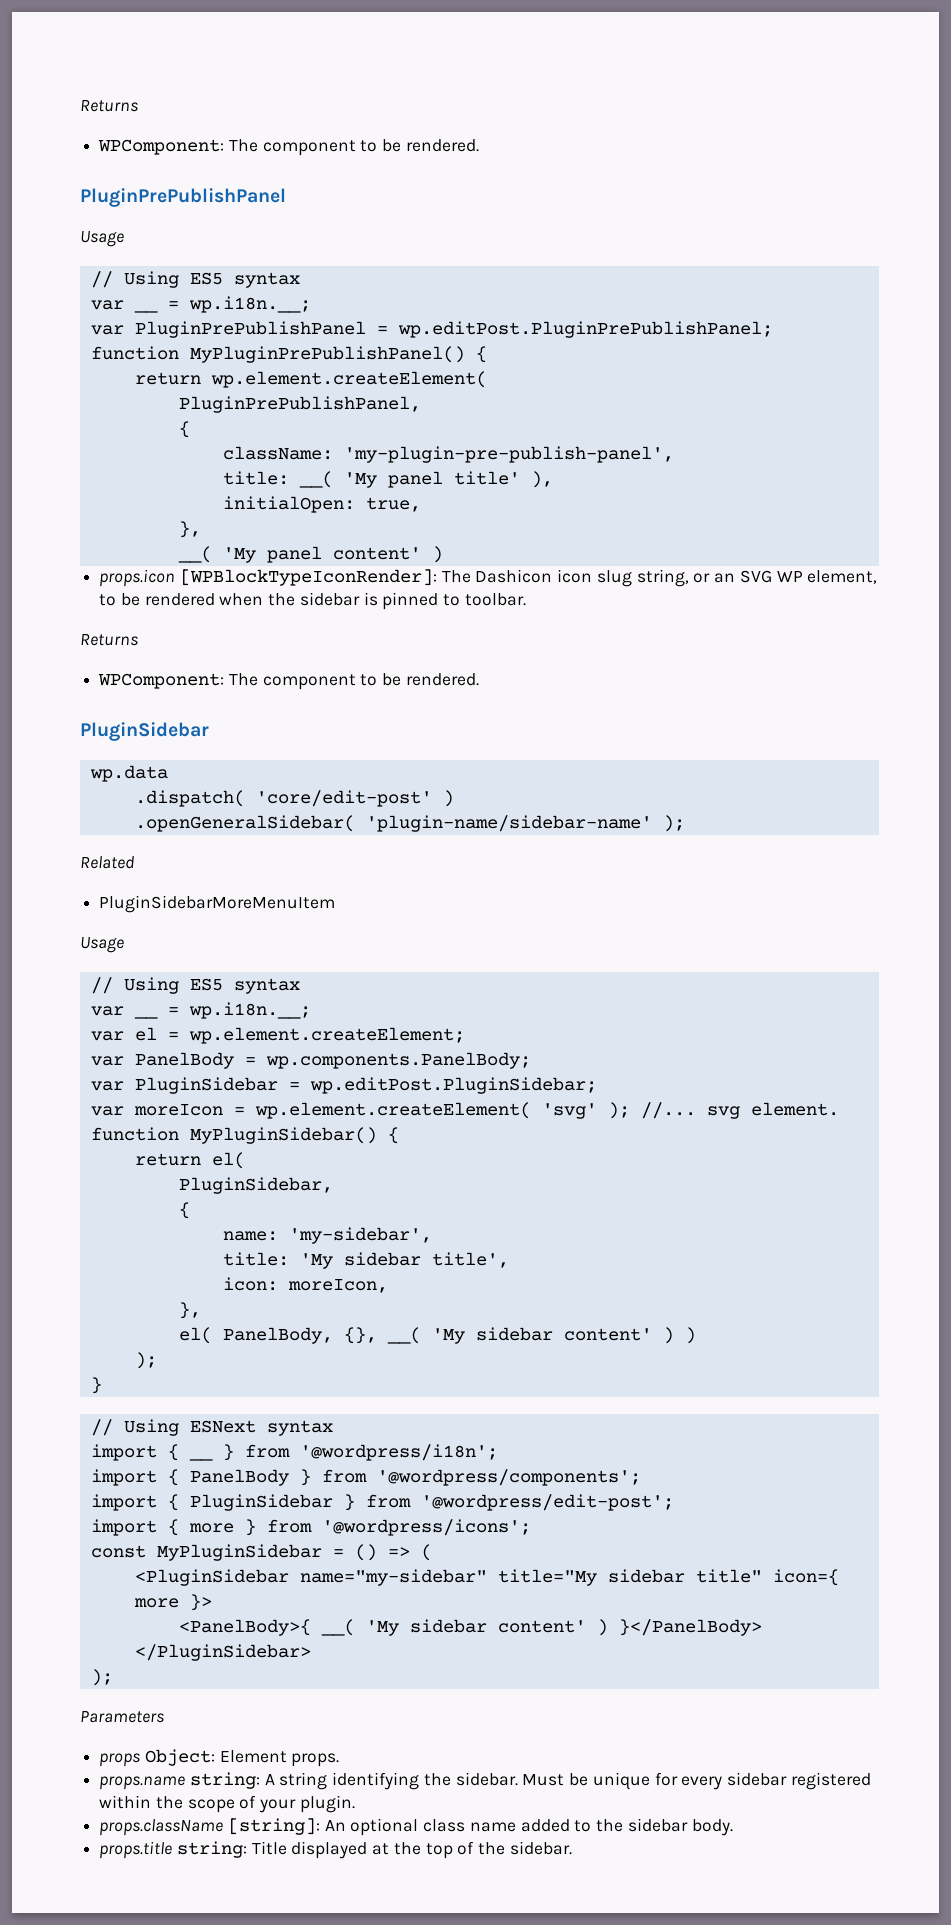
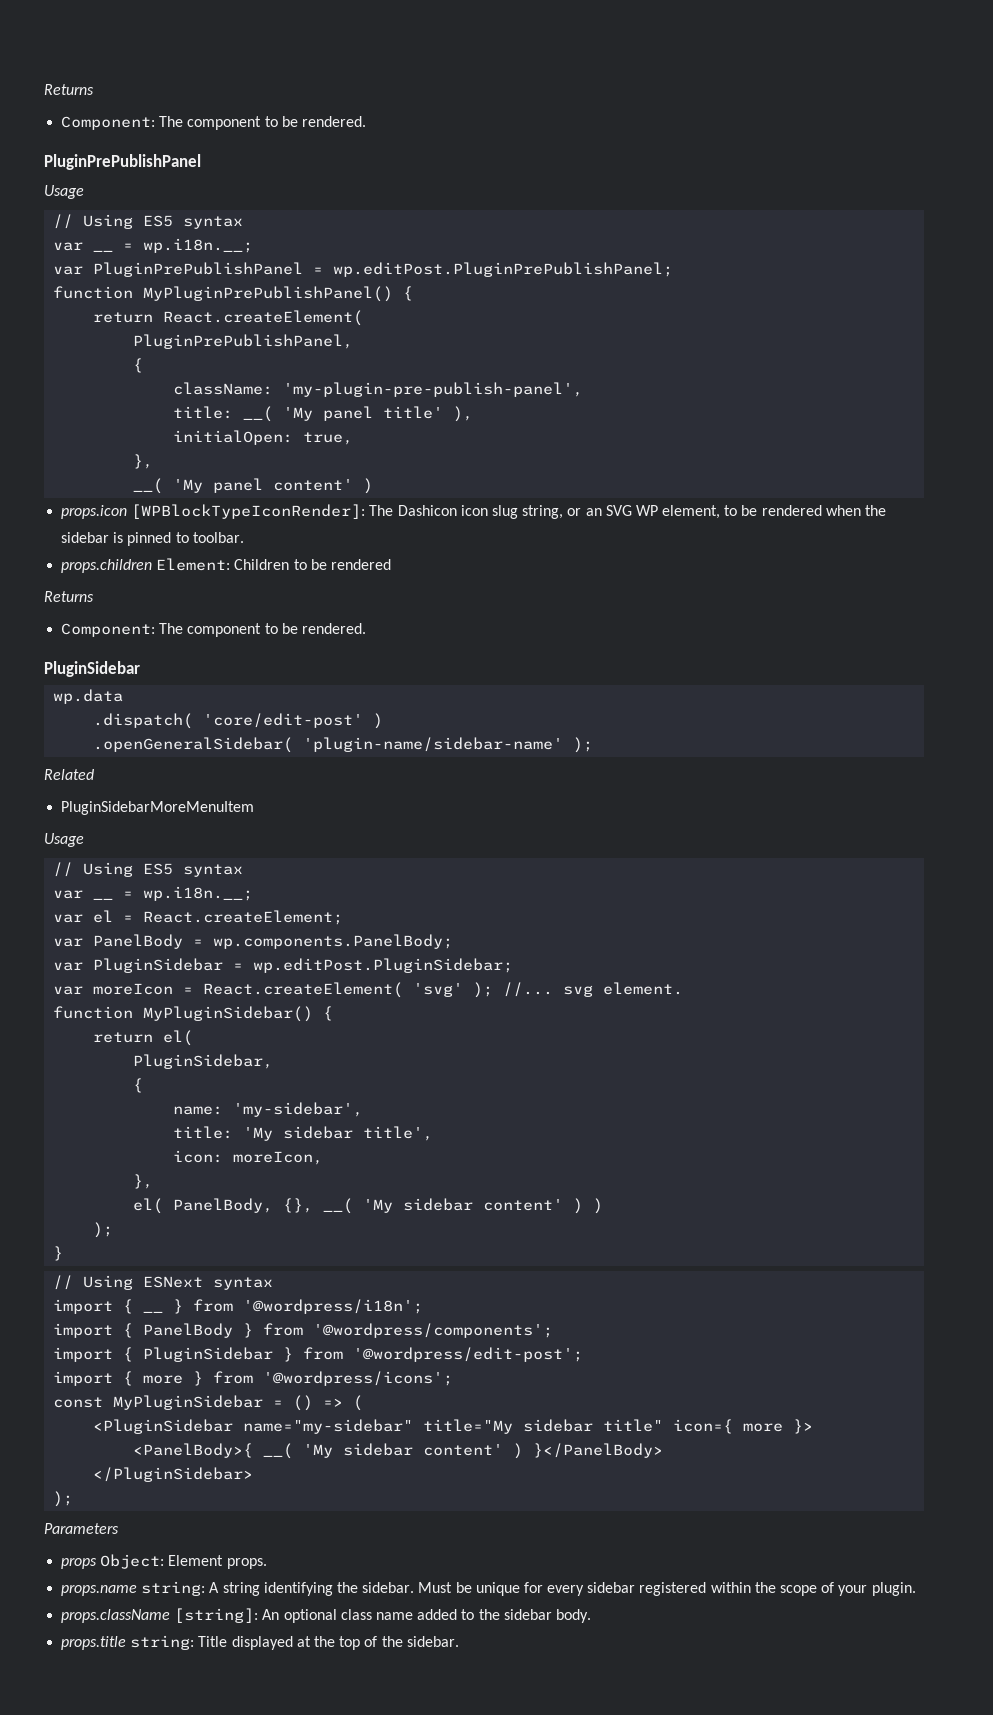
[80,100,138,112] [98,139,225,155] Returns // WPComponent: -> [44,84,94,95] [61,116,156,130] Returns // Component:
[210,371,487,388] wp.element.createElement( -> [163,310,364,326] React.createElement(
[80,634,138,646] [98,673,225,689] // Returns // WPComponent: -> [61,558,391,573] [44,591,94,602] [61,623,156,637] // props.children Element: Children to be rendered // Returns // Component:
[188,1027,465,1044] wp.element.createElement; -> [143,910,344,925] React.createElement;
[254,1102,531,1119] wp.element.createElement( -> [203,982,404,998] React.createElement(

